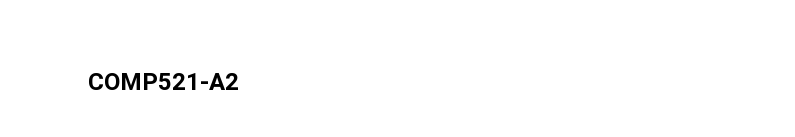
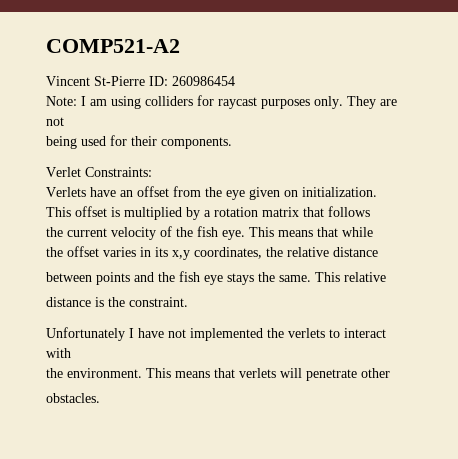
(239, 81) none -> [46,76,235,86] [46,95,397,109] [46,117,64,126] [46,135,232,149] [46,167,152,177] [46,186,377,200] [46,206,370,220] [46,226,373,240] [46,246,378,260] [46,271,386,285] [46,297,188,307] [46,327,386,341] [46,348,71,358] [46,368,390,381] [46,393,100,403] // Vincent St-Pierre ID: 260986454 // Note: I am using colliders for raycast purposes only. They are not // being used for their components. // Verlet Constraints: // Verlets have an offset from the eye given on initialization. // This offset is multiplied by a rotation matrix that follows // the current velocity of the fish eye. This means that while // the offset varies in its x,y coordinates, the relative distance // between points and the fish eye stays the same. This relative // distance is the constraint. // Unfortunately I have not implemented the verlets to interact with // the environment. This means that verlets will penetrate other // obstacles.

